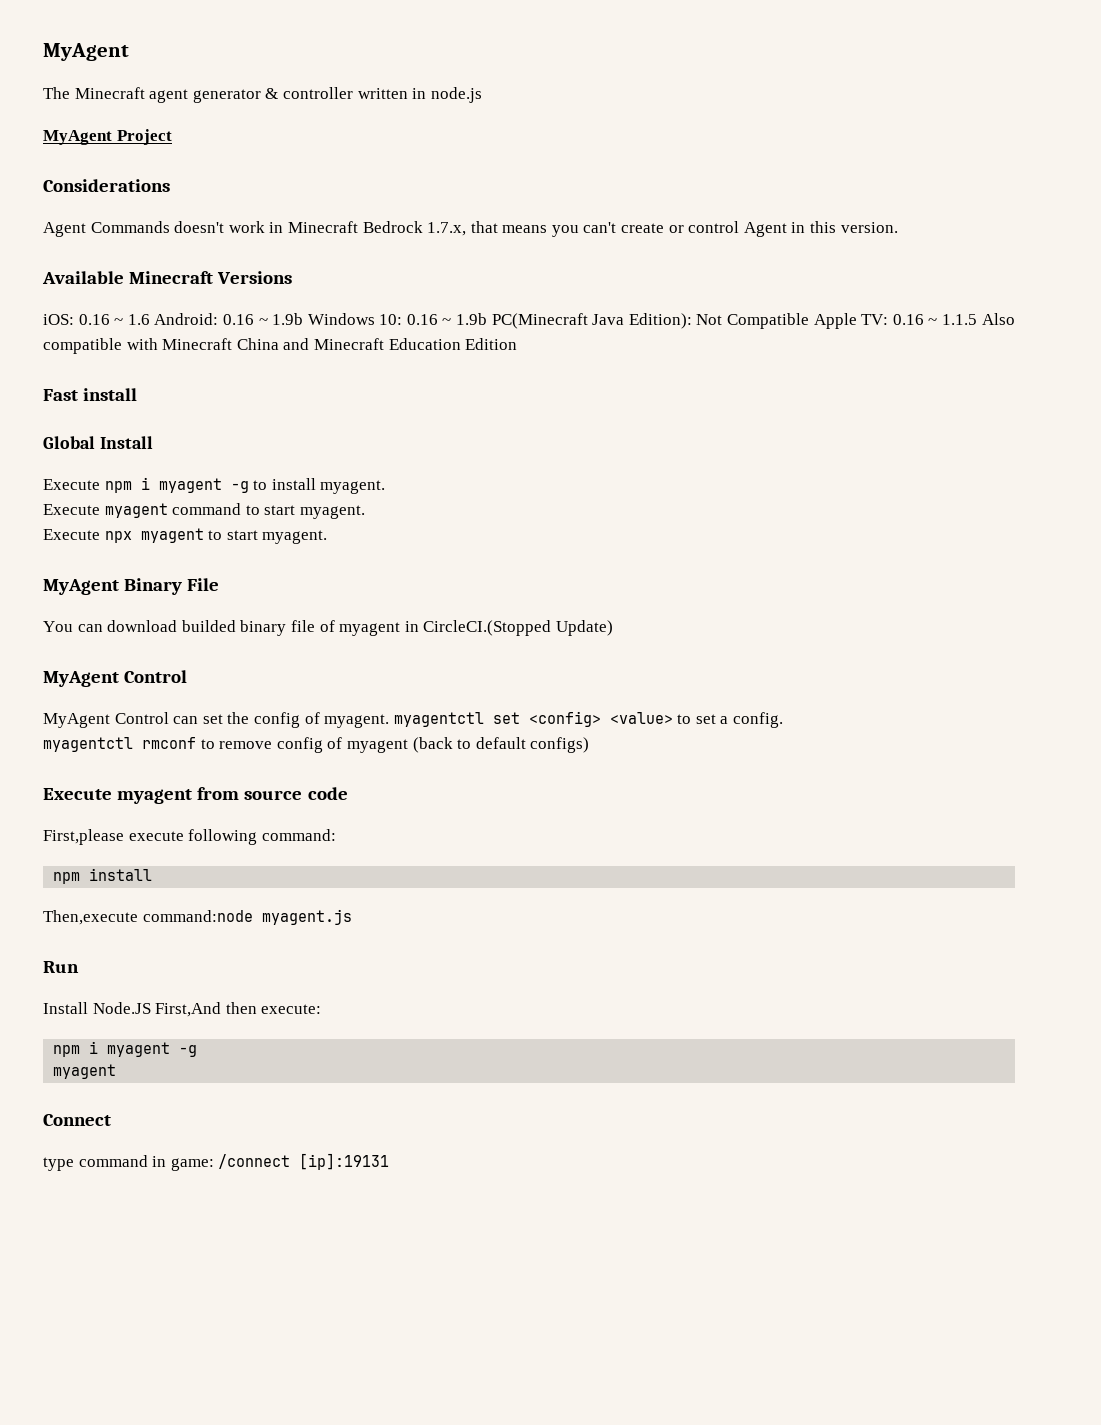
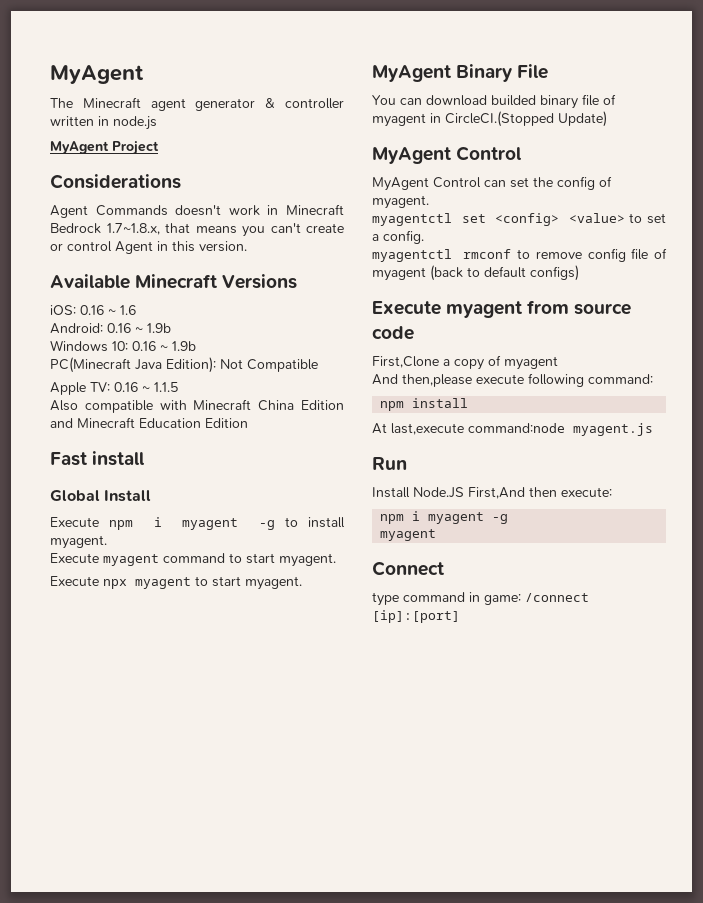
[427,222,467,236] 1.7.x, -> [106,223,160,235] 1.7~1.8.x,
(150, 319) none -> (136, 310) //
(304, 319) none -> (171, 328) //
(488, 319) none -> (196, 346) //
(810, 321) none -> (318, 365) //
(977, 319) none -> (178, 387) //
(279, 344) none -> [301,400,344,410] Edition
(390, 721) none -> (429, 202) //
(323, 745) none -> [631,248,649,260] file
[43,829,124,845] First,please -> [372,355,558,370] [372,374,472,387] First,Clone a copy of myagent // And then,please
[43,910,138,925] Then,execute -> [372,423,464,435] At last,execute
[299,1153,390,1170] [ip]:19131 -> [372,610,460,623] [ip]:[port]

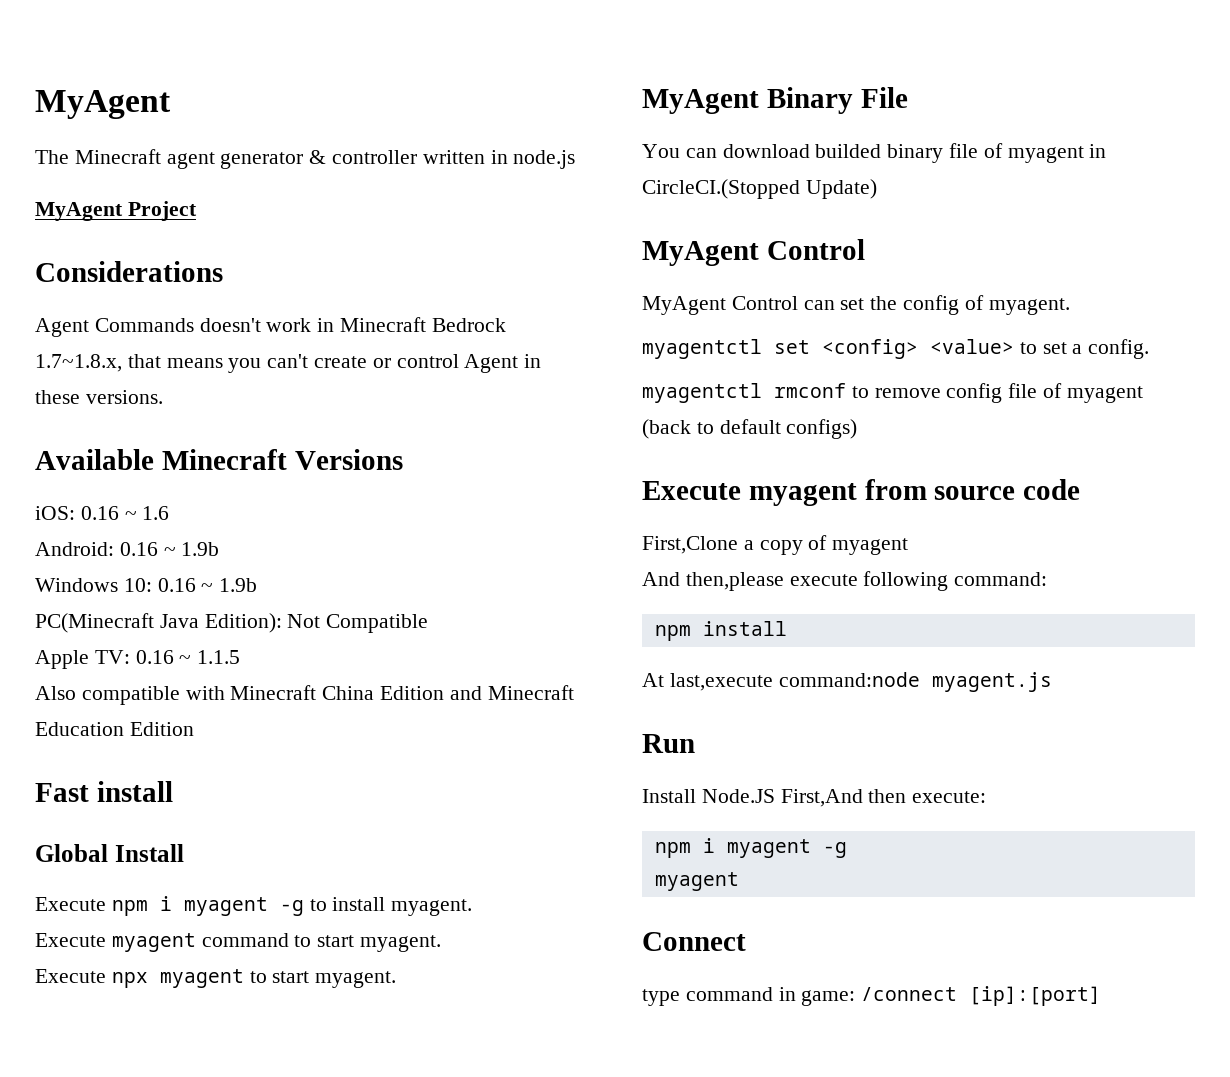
[172,241,247,252] this version. -> [35,390,163,404] these versions.

